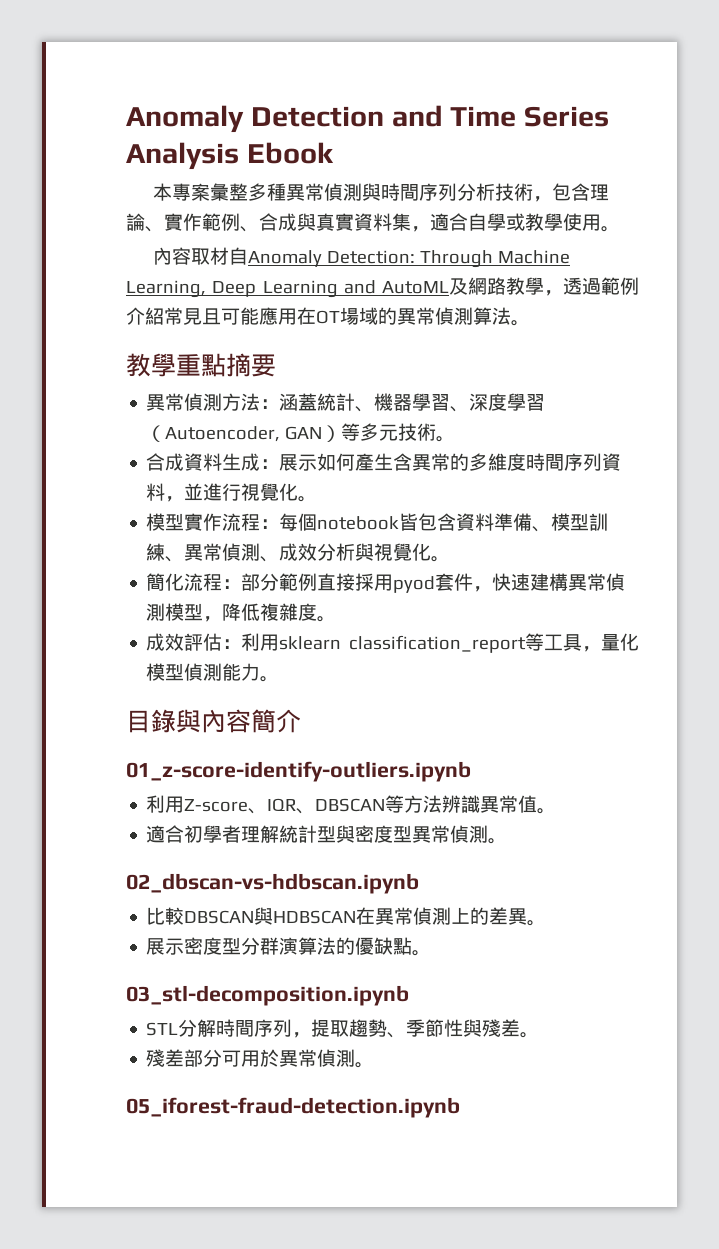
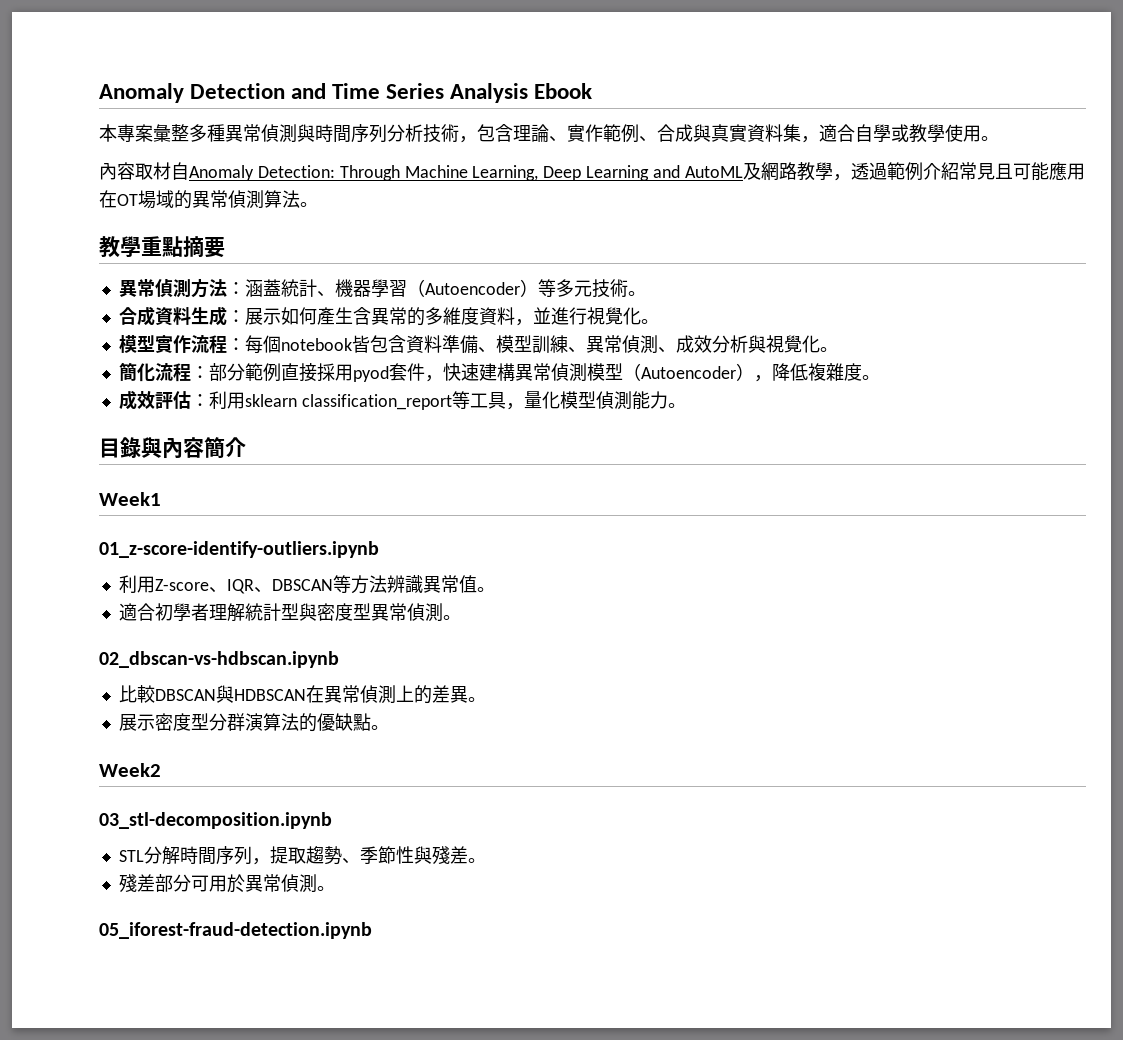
[450,393,546,412] [146,425,323,442] 、深度學習（Autoencoder, GAN -> [406,279,520,297] （Autoencoder
[526,453,603,471] 時間序列 -> (479, 316) none
(204, 612) none -> [622,363,754,381] （Autoencoder）
(301, 721) none -> [99,492,161,506] // Week1
(432, 953) none -> [99,763,161,777] // Week2

